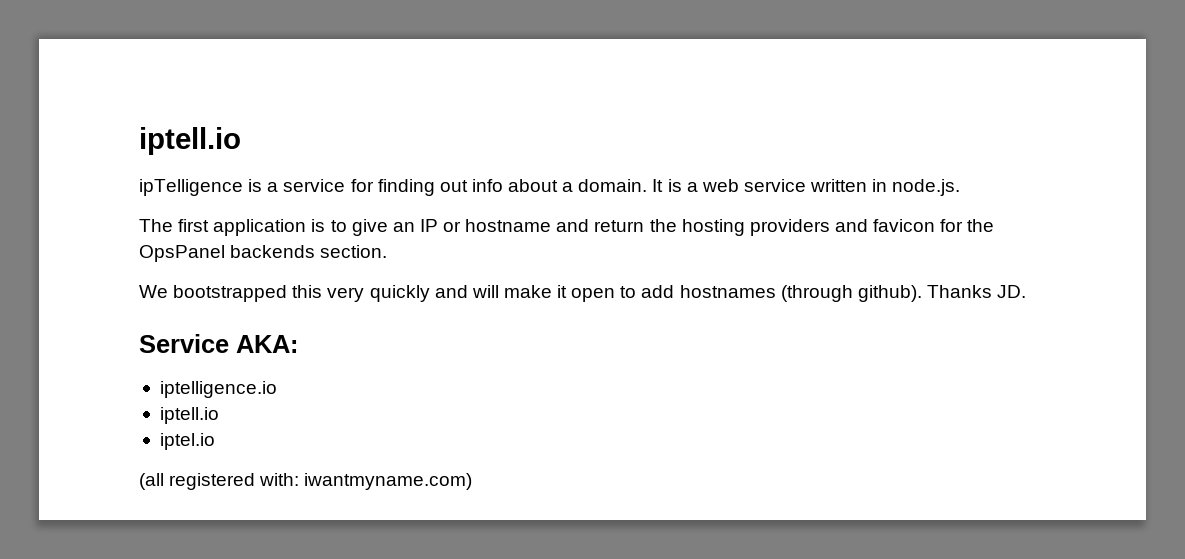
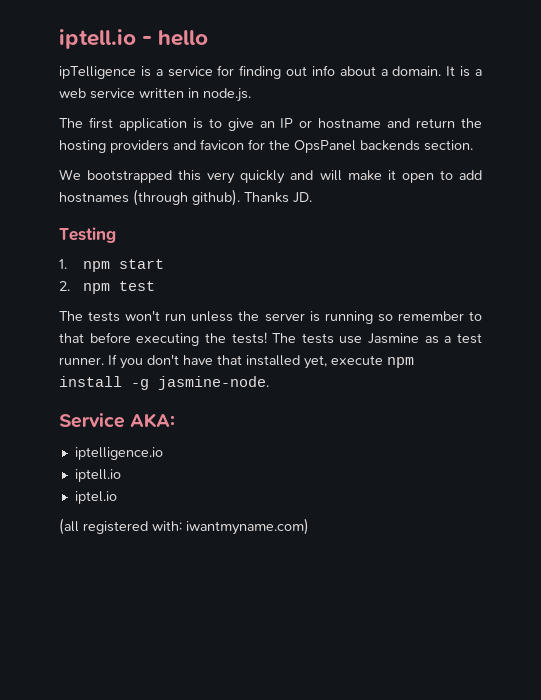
[139,127,241,155] iptell.io -> [59,29,209,49] iptell.io - hello
(1027, 291) none -> [59,227,116,243] [59,259,164,272] [59,281,155,294] [59,310,482,324] [59,332,482,346] [59,354,414,369] [59,376,269,390] // Testing // 1. npm start // 2. npm test // The tests won't run unless the server is running so remember to that before executing the tests! The tests use Jasmine as a test runner. If you don't have that installed yet, execute npm install -g jasmine-node.

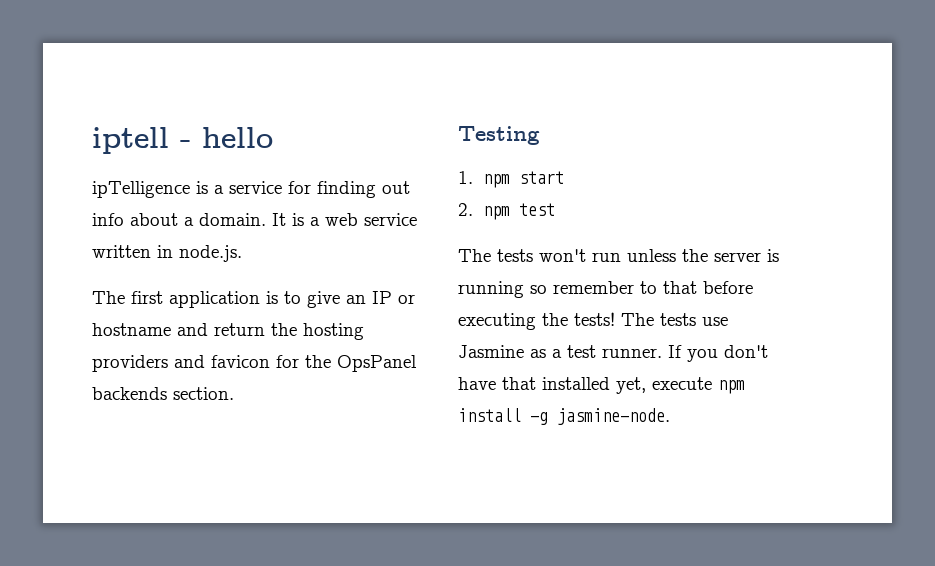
[59,29,136,49] iptell.io -> [92,127,169,154] iptell
[59,169,482,184] [59,189,312,206] // We bootstrapped this very quickly and will make it open to add hostnames (through github). Thanks JD. -> (234, 393) none
[59,413,176,428] [74,447,163,460] [74,469,121,482] [74,491,117,504] [59,518,309,535] // Service AKA: // iptelligence.io // iptell.io // iptel.io // (all registered with: iwantmyname.com) -> (670, 416) none

